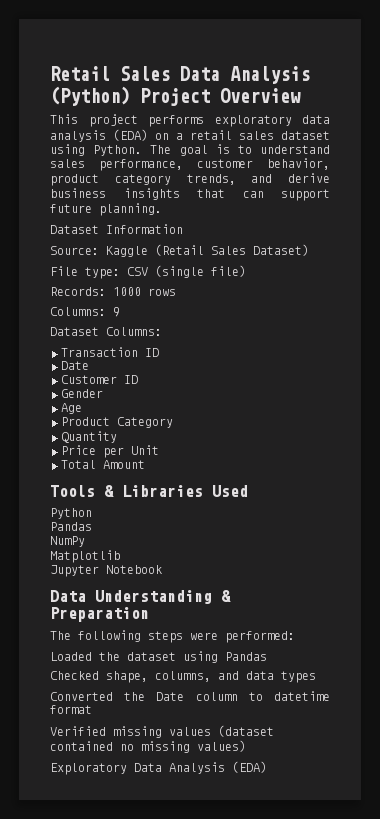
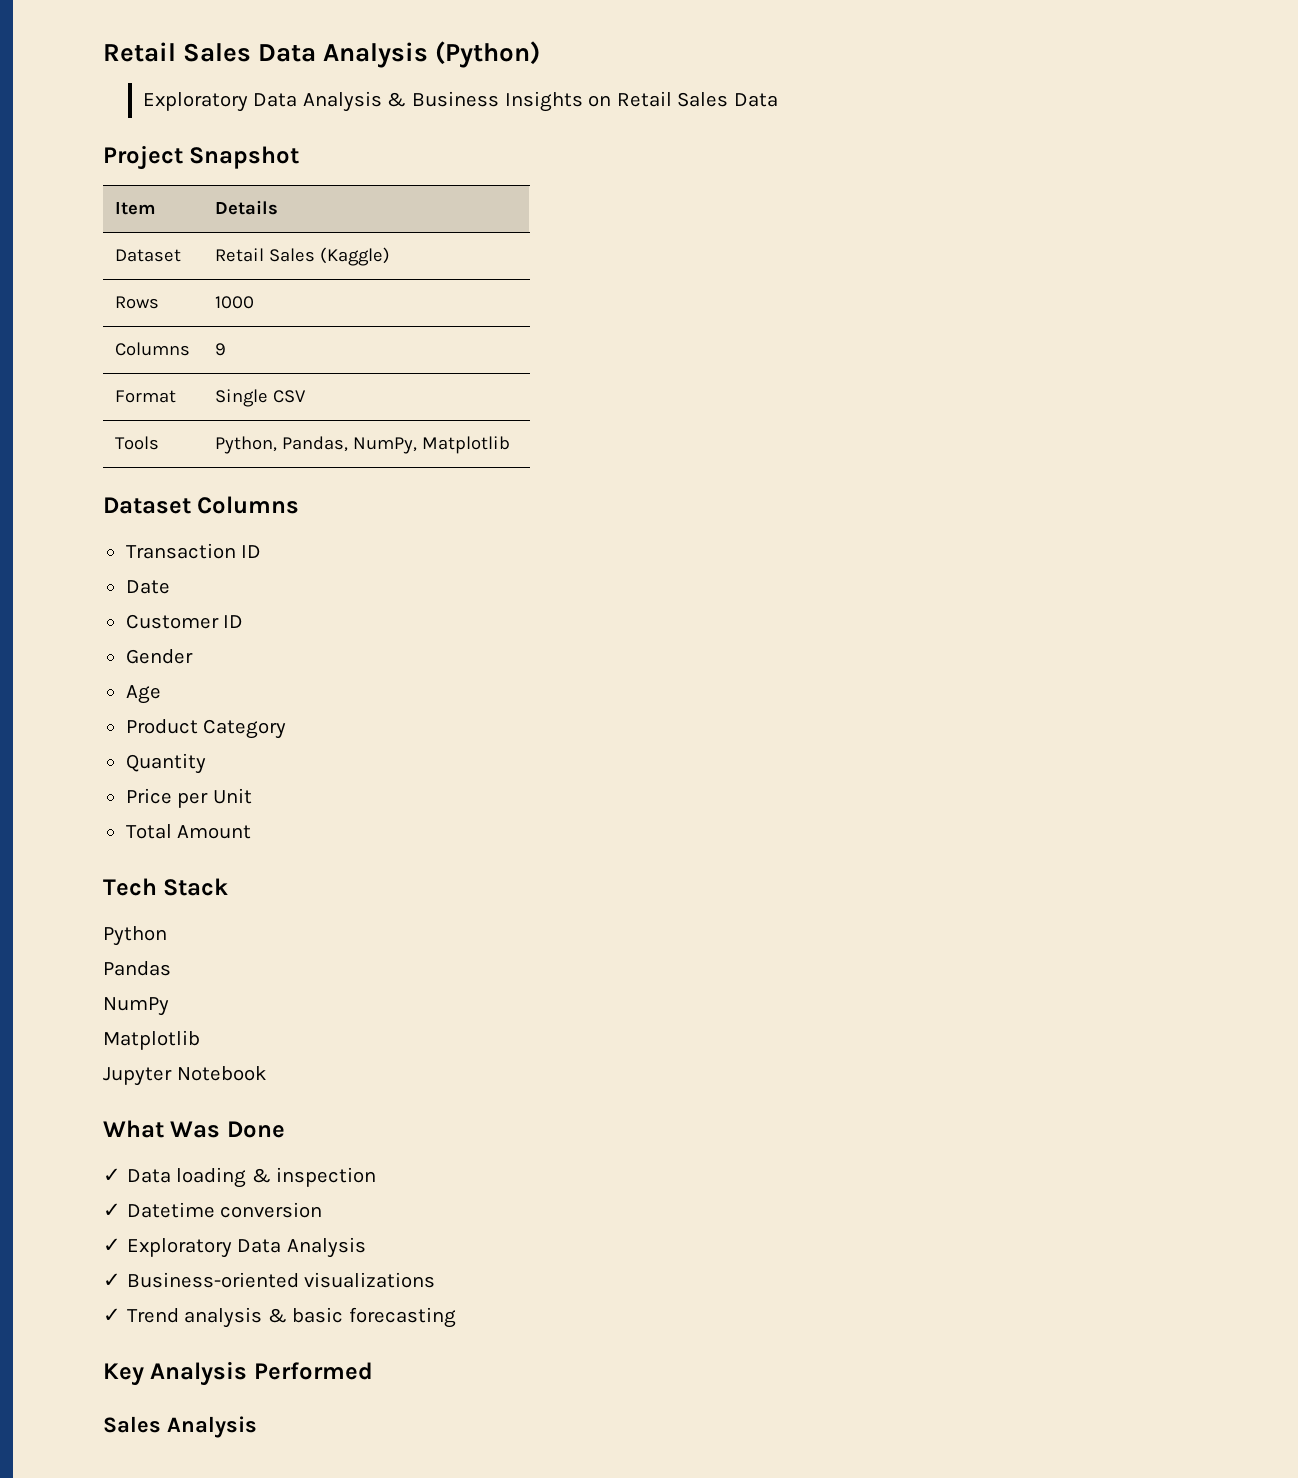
[140,88,301,106] [50,114,330,127] [50,129,330,142] [50,144,330,156] [50,158,330,171] [50,173,330,186] [50,188,330,201] [50,203,162,216] [50,224,183,234] [50,244,309,257] [50,265,246,279] [50,287,176,296] [50,307,120,317] [50,327,162,336] Project Overview // This project performs exploratory data analysis (EDA) on a retail sales dataset using Python. The goal is to understand sales performance, customer behavior, product category trends, and derive business insights that can support future planning. // Dataset Information // Source: Kaggle (Retail Sales Dataset) // File type: CSV (single file) // Records: 1000 rows // Columns: 9 // Dataset Columns: -> [142,91,778,112] [103,145,300,170] [115,202,157,215] [215,200,279,215] [115,249,182,262] [215,247,391,266] [115,296,160,309] [215,296,255,309] [115,342,191,356] [215,343,227,356] [115,390,177,403] [215,389,307,407] [115,436,160,450] [215,436,511,454] [103,496,300,514] // Exploratory Data Analysis & Business Insights on Retail Sales Data // Project Snapshot // Item | Details // Dataset | Retail Sales (Kaggle) // Rows | 1000 // Columns | 9 // Format | Single CSV // Tools | Python, Pandas, NumPy, Matplotlib // Dataset Columns
[50,485,248,497] Tools & Libraries Used -> [103,878,229,896] Tech Stack
[50,590,231,604] [50,607,149,622] [50,630,295,643] [50,651,267,663] [50,671,316,683] [50,691,330,701] [50,705,92,714] [50,725,274,738] [50,740,246,753] [50,761,267,775] Data Understanding & Preparation // The following steps were performed: // Loaded the dataset using Pandas // Checked shape, columns, and data types // Converted the Date column to datetime format // Verified missing values (dataset contained no missing values) // Exploratory Data Analysis (EDA) -> [103,1120,285,1138] [103,1167,377,1188] [103,1202,323,1218] [103,1237,366,1258] [103,1272,436,1288] [103,1307,456,1328] [103,1361,373,1386] [103,1416,257,1438] What Was Done // ✓ Data loading & inspection // ✓ Datetime conversion // ✓ Exploratory Data Analysis // ✓ Business-oriented visualizations // ✓ Trend analysis & basic forecasting // Key Analysis Performed // Sales Analysis

